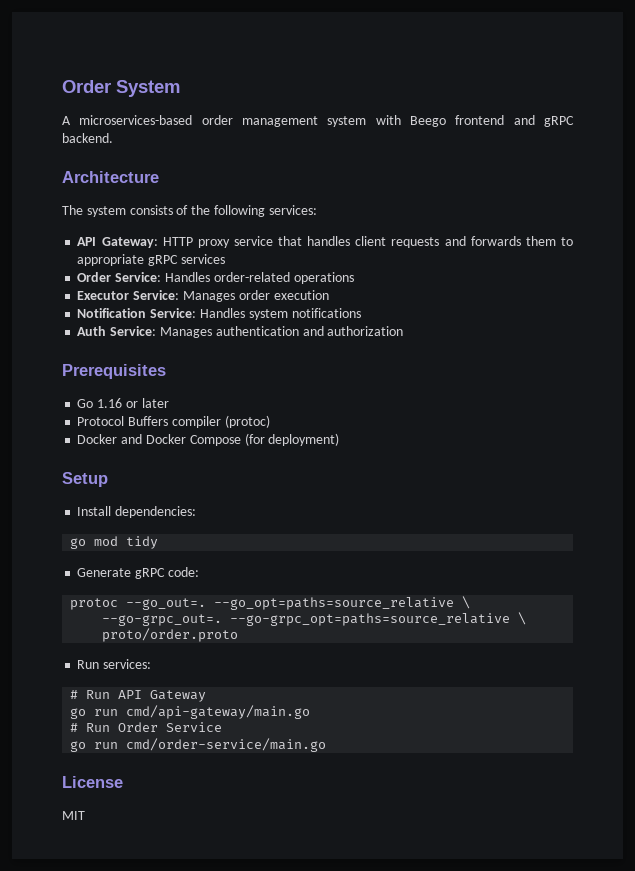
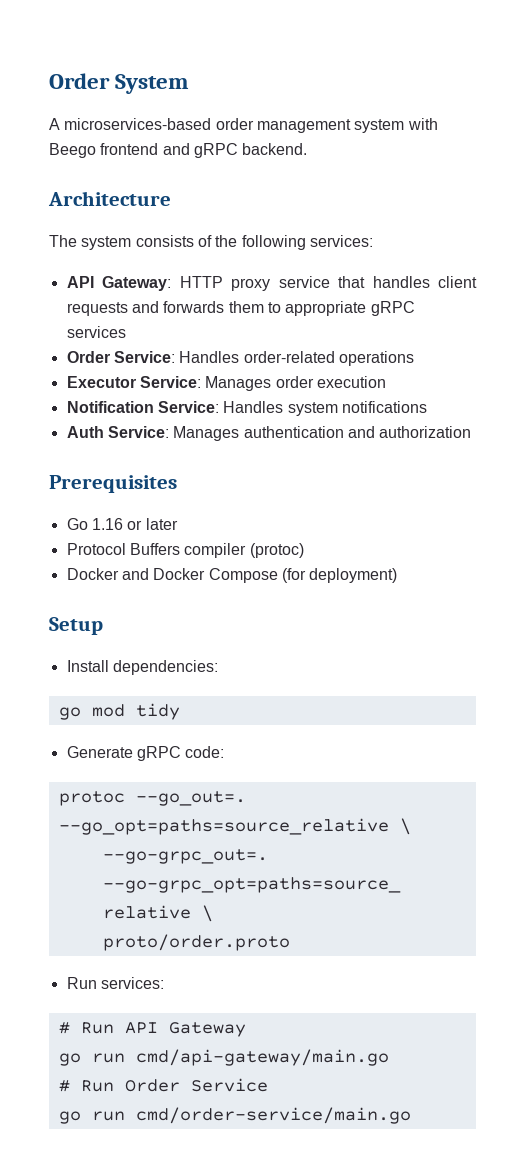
[62,776,123,788] [62,811,85,820] // License // MIT -> (411, 1115) none

